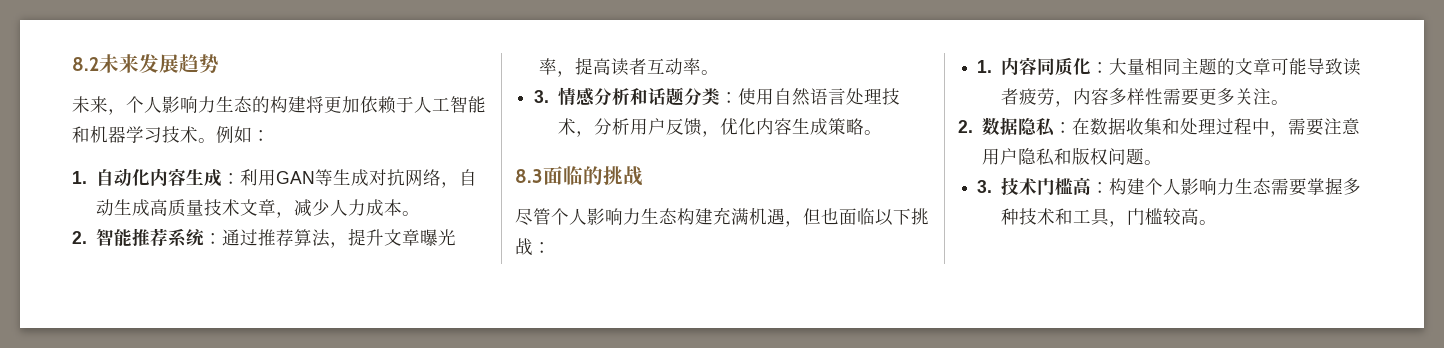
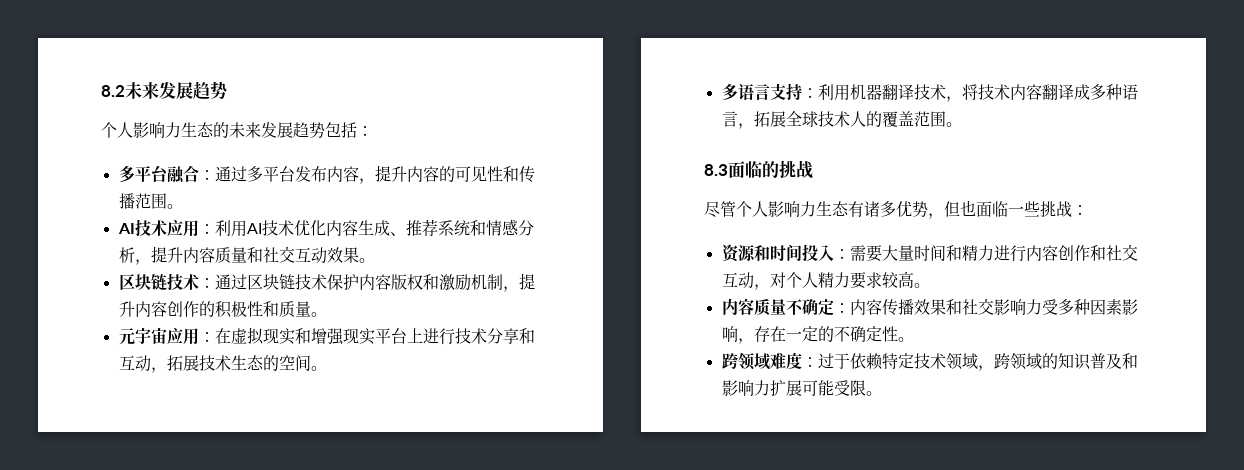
[72,96,126,115] 未来， -> (227, 90) none
[270,96,486,114] [72,125,270,143] [72,168,478,188] [96,199,421,218] [72,228,457,248] [539,57,720,77] [534,87,901,106] [558,118,865,137] 构建将更加依赖于人工智能和机器学习技术。例如： // 1.自动化内容生成：利用GAN等生成对抗网络，自动生成高质量技术文章，减少人力成本。 // 2.智能推荐系统：通过推荐算法，提升文章曝光率，提高读者互动率。 // 3.情感分析和话题分类：使用自然语言处理技术，分析用户反馈，优化内容生成策略 -> [229,122,373,138] [118,165,535,184] [118,193,183,209] [117,219,534,237] [118,246,375,265] [118,273,535,292] [118,301,327,318] [118,327,535,345] [118,355,327,373] [721,83,1138,102] [721,111,946,129] 未来发展趋势包括： // 多平台融合：通过多平台发布内容，提升内容的可见性和传播范围。 // AI技术应用：利用AI技术优化内容生成、推荐系统和情感分析，提升内容质量和社交互动效果。 // 区块链技术：通过区块链技术保护内容版权和激励机制，提升内容创作的积极性和质量。 // 元宇宙应用：在虚拟现实和增强现实平台上进行技术分享和互动，拓展技术生态的空间。 // 多语言支持：利用机器翻译技术，将技术内容翻译成多种语言，拓展全球技术人的覆盖范围
[677,207,785,225] 构建充满机遇 -> [848,201,928,217] 有诸多优势
[875,208,911,226] 以下 -> [1008,201,1040,217] 一些
[977,57,1362,76] [1001,88,1290,107] [958,117,1361,137] [982,147,1163,166] [977,177,1362,196] [1001,208,1200,227] 1.内容同质化：大量相同主题的文章可能导致读者疲劳，内容多样性需要更多关注。 // 2.数据隐私：在数据收集和处理过程中，需要注意用户隐私和版权问题。 // 3.技术门槛高：构建个人影响力生态需要掌握多种技术和工具，门槛较高 -> [721,244,1138,262] [721,271,930,290] [721,298,1138,316] [721,326,914,344] [721,352,1138,371] [721,380,866,396] 资源和时间投入：需要大量时间和精力进行内容创作和社交互动，对个人精力要求较高。 // 内容质量不确定：内容传播效果和社交影响力受多种因素影响，存在一定的不确定性。 // 跨领域难度：过于依赖特定技术领域，跨领域的知识普及和影响力扩展可能受限

